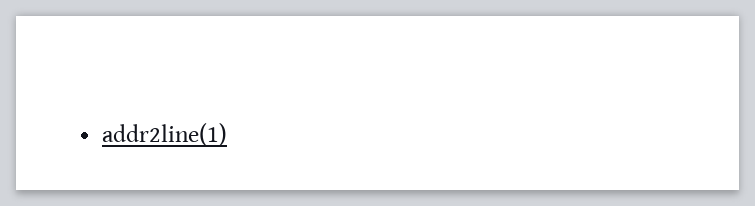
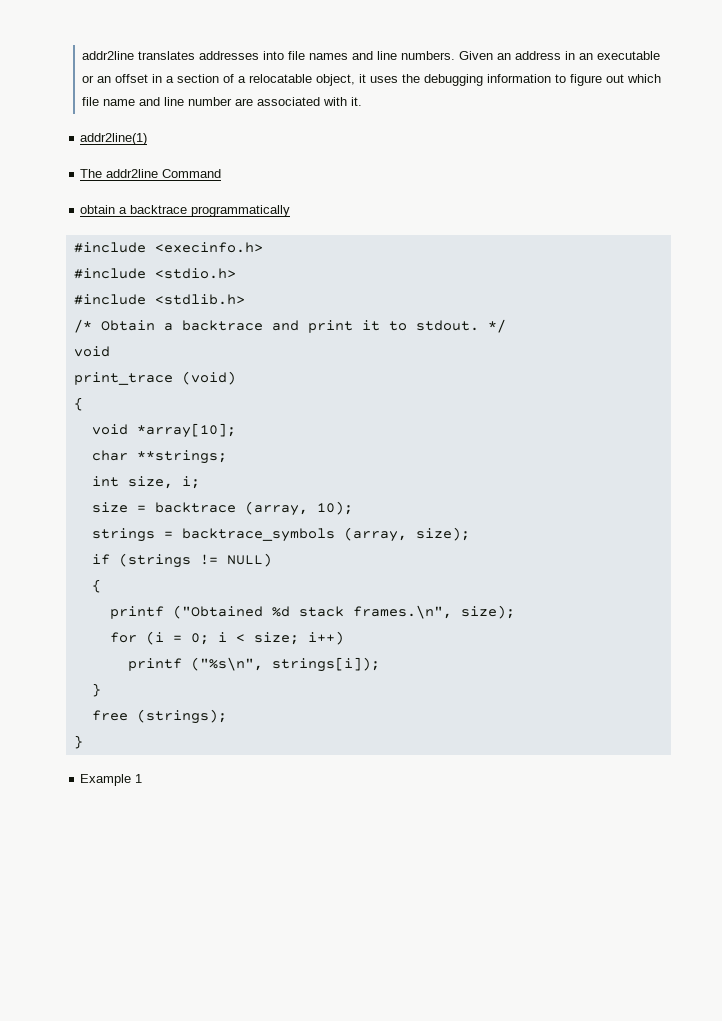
[102,123,228,146] addr2line(1) -> [81,51,660,60] [81,74,661,86] [81,97,362,106] [80,133,148,145] [80,169,222,178] [80,205,291,217] [73,242,263,253] [73,268,236,279] [73,294,245,305] [73,319,506,333] [73,346,110,357] [73,371,236,385] [73,397,83,411] [91,423,236,438] [91,450,227,464] [91,476,200,489] [91,501,353,516] [91,527,470,542] [91,553,272,568] [91,579,101,593] [109,605,515,619] [109,631,344,645] [127,657,380,672] [91,683,101,697] [91,709,227,724] [73,735,83,749] [80,774,143,786] addr2line translates addresses into file names and line numbers. Given an address in an executable or an offset in a section of a relocatable object, it uses the debugging information to figure out which file name and line number are associated with it. // addr2line(1) // The addr2line Command // obtain a backtrace programmatically // #include <execinfo.h> // #include <stdio.h> // #include <stdlib.h> // /* Obtain a backtrace and print it to stdout. */ // void // print_trace (void) // { // void *array[10]; // char **strings; // int size, i; // size = backtrace (array, 10); // strings = backtrace_symbols (array, size); // if (strings != NULL) // { // printf ("Obtained %d stack frames.\n", size); // for (i = 0; i < size; i++) // printf ("%s\n", strings[i]); // } // free (strings); // } // Example 1

